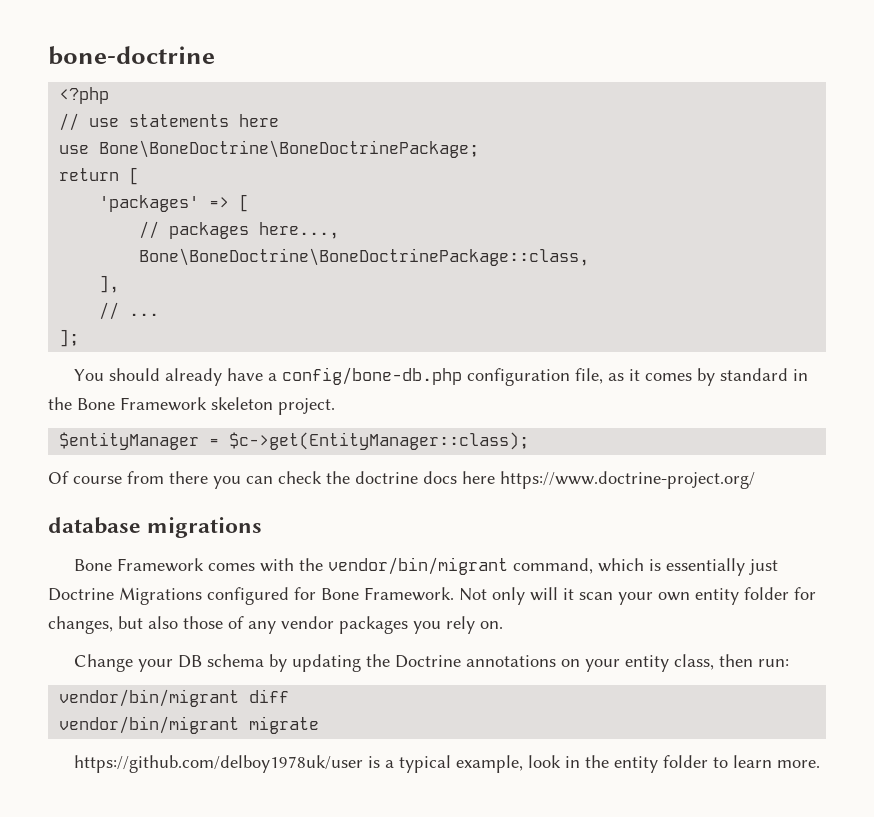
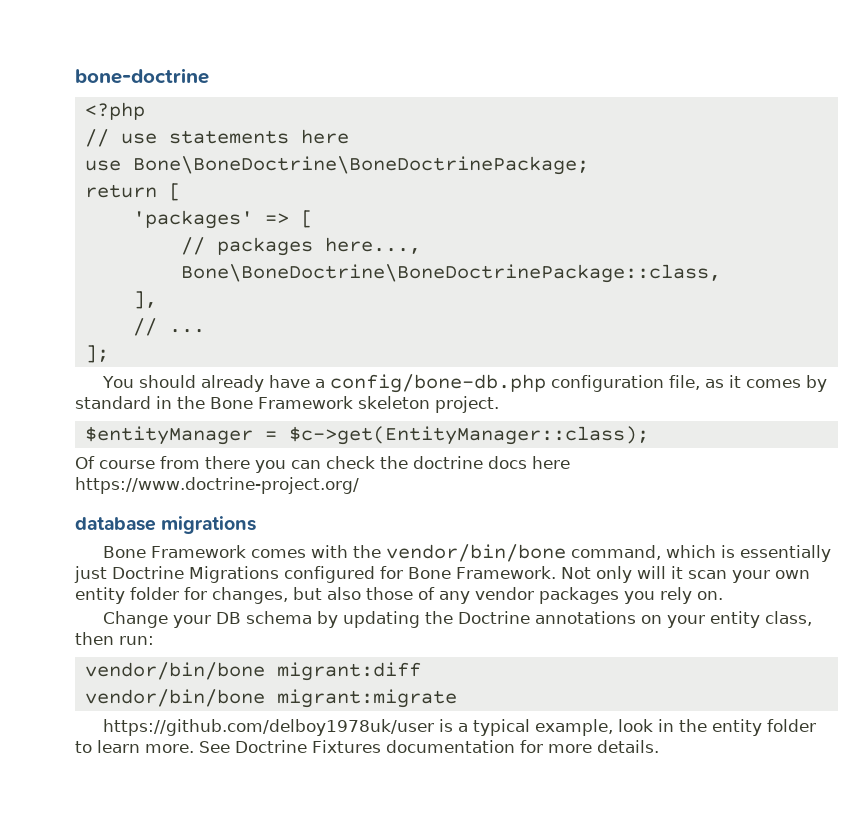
[328,557,509,575] vendor/bin/migrant -> [386,544,567,562] vendor/bin/bone
[59,689,290,707] [59,716,320,734] vendor/bin/migrant diff // vendor/bin/migrant migrate -> [84,662,421,681] [84,689,457,708] vendor/bin/bone migrant:diff // vendor/bin/bone migrant:migrate
(821, 764) none -> [199,740,659,753] See Doctrine Fixtures documentation for more details.

